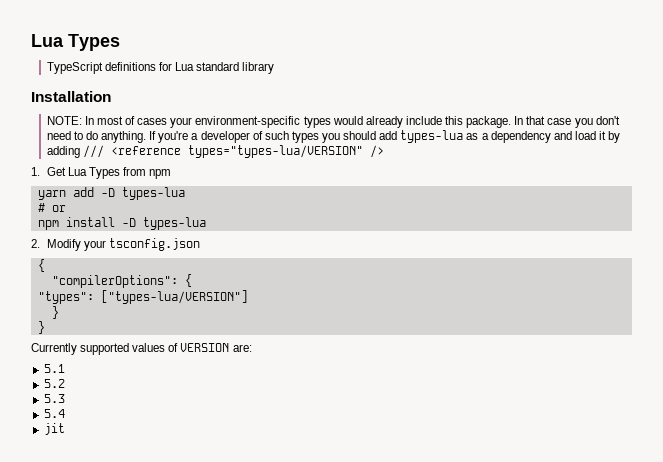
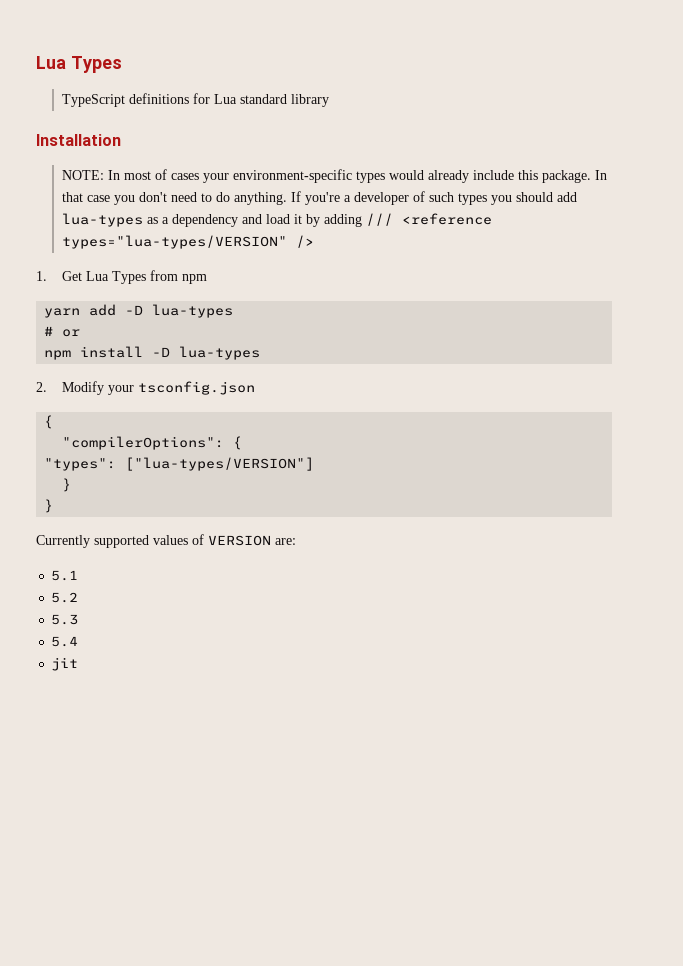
[400,130,464,143] types-lua -> [62,213,144,227] lua-types
[187,145,363,158] types="types-lua/VERSION" -> [62,235,288,249] types="lua-types/VERSION"
[121,187,185,200] types-lua -> [152,304,234,318] lua-types
[142,217,206,230] types-lua -> [179,346,261,360] lua-types
[100,290,248,304] ["types-lua/VERSION"] -> [125,457,315,471] ["lua-types/VERSION"]

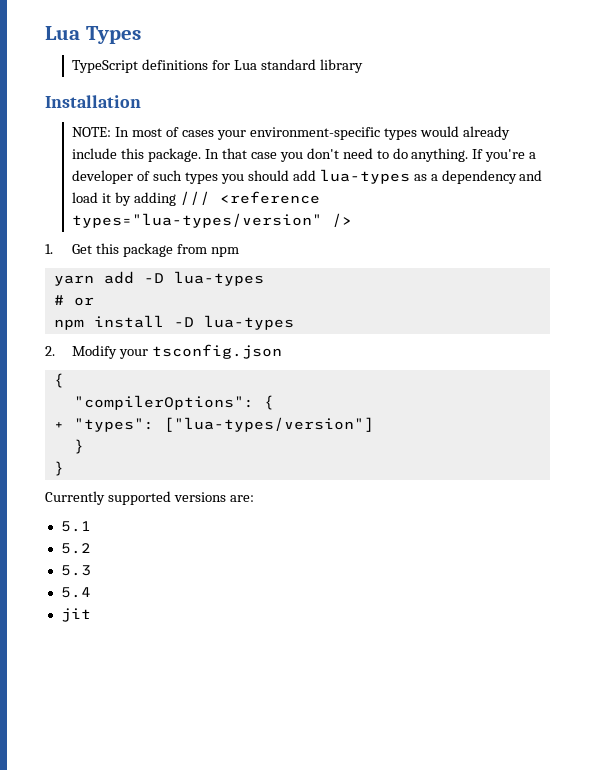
[62,235,288,249] types="lua-types/VERSION" -> [72,213,323,228] types="lua-types/version"
[86,271,147,284] Lua Types -> [96,243,174,257] this package
[44,457,315,471] "types": ["lua-types/VERSION"] -> [53,417,374,432] + "types": ["lua-types/version"]
[153,534,271,546] values of VERSION -> [173,492,226,502] versions

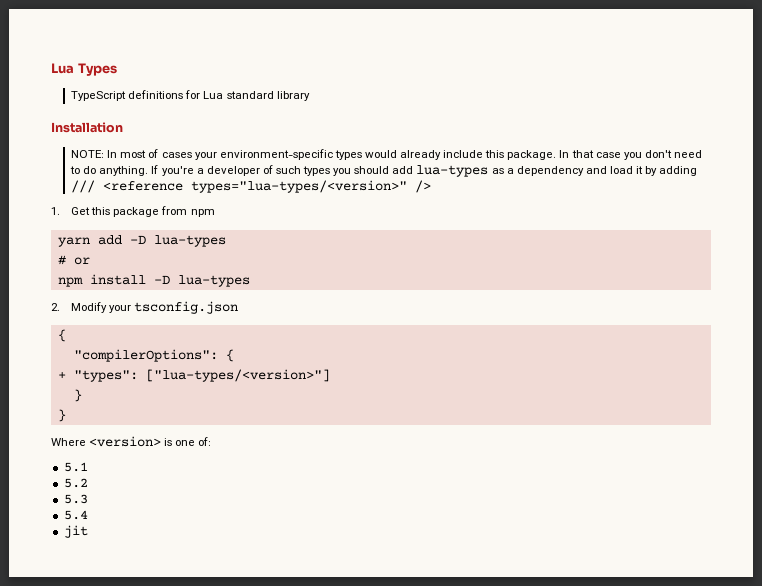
[72,213,323,228] types="lua-types/version" -> [191,180,408,193] types="lua-types/<version>"
[163,417,374,432] ["lua-types/version"] -> [145,369,330,382] ["lua-types/<version>"]
[45,491,254,505] Currently supported versions are: -> [51,436,212,447] Where <version> is one of:

